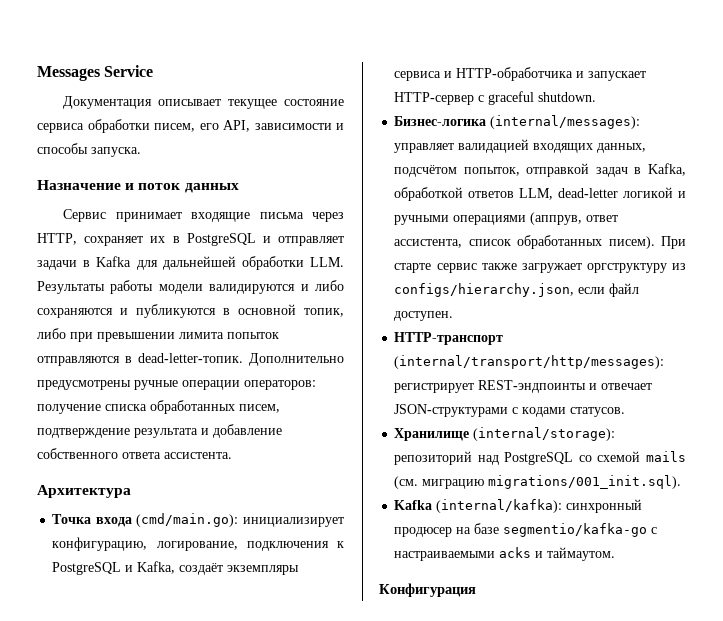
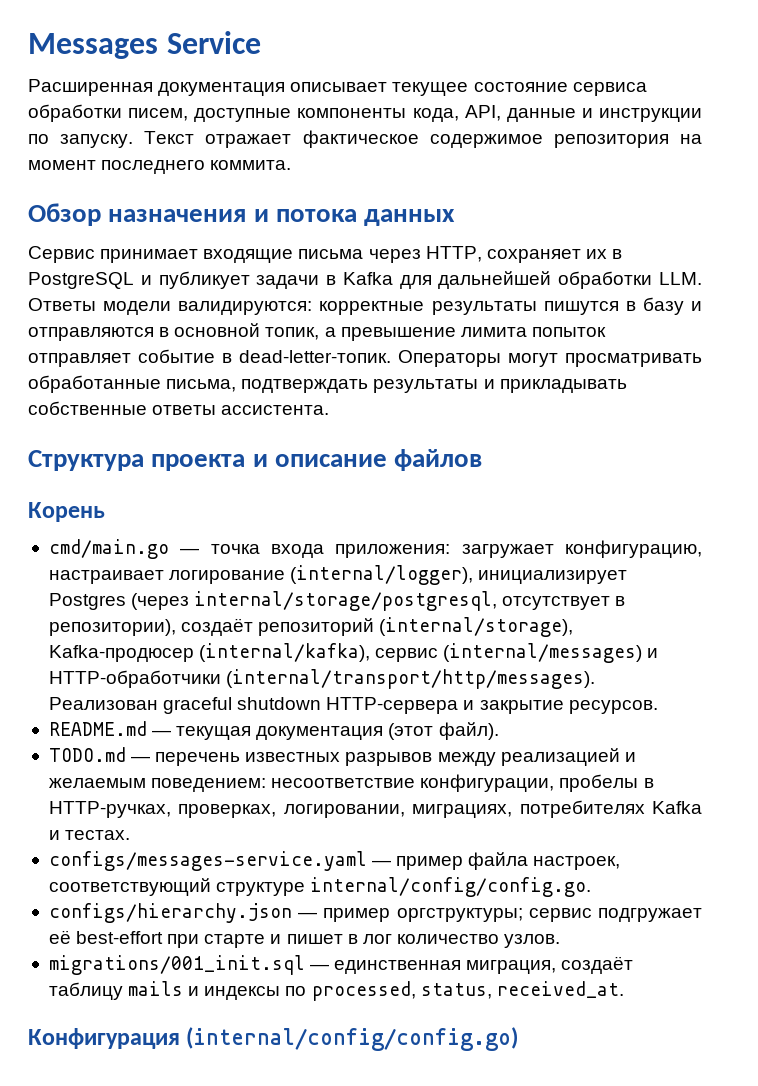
[63,96,153,109] Документация -> [28,79,286,96] Расширенная документация
[199,120,344,132] [37,143,141,157] [37,180,181,190] его API, зависимости и способы запуска. // Назначение и поток -> [194,105,702,122] [28,130,702,148] [28,160,292,174] [28,203,357,226] доступные компоненты кода, API, данные и инструкции по запуску. Текст отражает фактическое содержимое репозитория на момент последнего коммита. // Обзор назначения и потока
[277,236,344,246] отправляет -> [158,271,250,289] публикует
[37,280,344,294] [37,304,344,318] [37,328,279,342] [37,353,344,366] [37,380,316,390] [37,400,280,414] [37,424,282,438] [37,448,232,459] [37,485,131,498] [52,513,344,527] [52,537,345,551] [52,561,300,575] [394,67,647,81] [394,91,597,105] [394,115,641,129] [394,139,647,153] [394,163,686,177] [394,187,686,201] [394,212,619,225] [394,235,686,249] [394,263,686,273] [394,283,640,297] [394,311,454,321] [394,332,504,345] [394,355,665,369] [394,380,653,393] [394,404,626,417] [394,427,616,441] [394,451,686,465] [394,475,682,489] [394,499,643,513] [394,523,658,537] [394,547,616,561] Результаты работы модели валидируются и либо сохраняются и публикуются в основной топик, либо при превышении лимита попыток отправляются в dead-letter-топик. Дополнительно предусмотрены ручные операции операторов: получение списка обработанных писем, подтверждение результата и добавление собственного ответа ассистента. // Архитектура // Точка входа (cmd/main.go): инициализирует конфигурацию, логирование, подключения к PostgreSQL и Kafka, создаёт экземпляры сервиса и HTTP-обработчика и запускает HTTP-сервер с graceful shutdown. // Бизнес-логика (internal/messages): управляет валидацией входящих данных, подсчётом попыток, отправкой задач в Kafka, обработкой ответов LLM, dead-letter логикой и ручными операциями (аппрув, ответ ассистента, список обработанных писем). При старте сервис также загружает оргструктуру из configs/hierarchy.json, если файл доступен. // HTTP-транспорт (internal/transport/http/messages): регистрирует REST-эндпоинты и отвечает JSON-структурами с кодами статусов. // Хранилище (internal/storage): репозиторий над PostgreSQL со схемой mails (см. миграцию migrations/001_init.sql). // Kafka (internal/kafka): синхронный продюсер на базе segmentio/kafka-go с настраиваемыми acks и таймаутом. -> [28,297,702,315] [28,323,606,341] [28,349,702,367] [28,375,627,393] [28,401,330,415] [28,449,483,471] [28,502,105,522] [48,539,703,559] [48,565,628,585] [48,591,626,611] [48,617,574,637] [48,643,659,663] [48,669,596,689] [48,697,658,714] [48,721,499,740] [48,747,636,766] [48,774,654,792] [48,800,702,818] [48,830,131,840] [48,851,621,871] [48,877,592,897] [48,903,703,923] [48,930,561,948] [48,955,634,975] [48,981,624,1001] Ответы модели валидируются: корректные результаты пишутся в базу и отправляются в основной топик, а превышение лимита попыток отправляет событие в dead-letter-топик. Операторы могут просматривать обработанные письма, подтверждать результаты и прикладывать собственные ответы ассистента. // Структура проекта и описание файлов // Корень // cmd/main.go — точка входа приложения: загружает конфигурацию, настраивает логирование (internal/logger), инициализирует Postgres (через internal/storage/postgresql, отсутствует в репозитории), создаёт репозиторий (internal/storage), Kafka-продюсер (internal/kafka), сервис (internal/messages) и HTTP-обработчики (internal/transport/http/messages). Реализован graceful shutdown HTTP-сервера и закрытие ресурсов. // README.md — текущая документация (этот файл). // TODO.md — перечень известных разрывов между реализацией и желаемым поведением: несоответствие конфигурации, пробелы в HTTP-ручках, проверках, логировании, миграциях, потребителях Kafka и тестах. // configs/messages-service.yaml — пример файла настроек, соответствующий структуре internal/config/config.go. // configs/hierarchy.json — пример оргструктуры; сервис подгружает её best-effort при старте и пишет в лог количество узлов. // migrations/001_init.sql — единственная миграция, создаёт таблицу mails и индексы по processed, status, received_at.
(476, 590) none -> [186,1027,519,1051] (internal/config/config.go)

